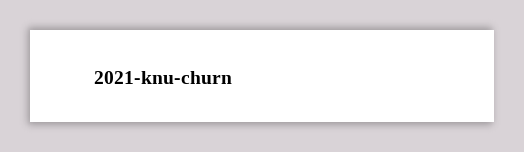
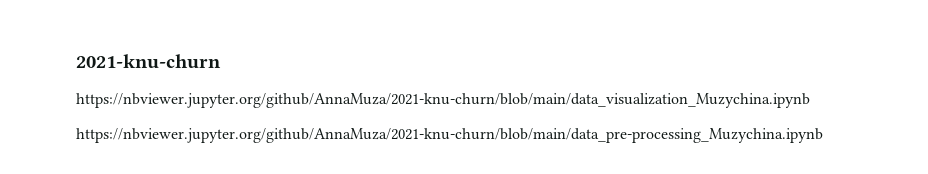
(232, 77) none -> [76,93,810,108] [76,128,823,143] // https://nbviewer.jupyter.org/github/AnnaMuza/2021-knu-churn/blob/main/data_visualization_Muzychina.ipynb // https://nbviewer.jupyter.org/github/AnnaMuza/2021-knu-churn/blob/main/data_pre-processing_Muzychina.ipynb

